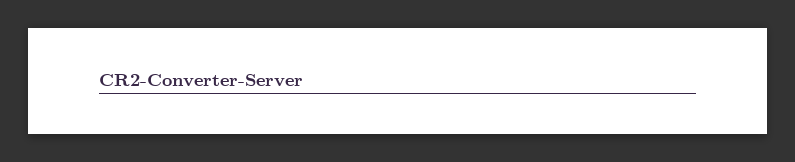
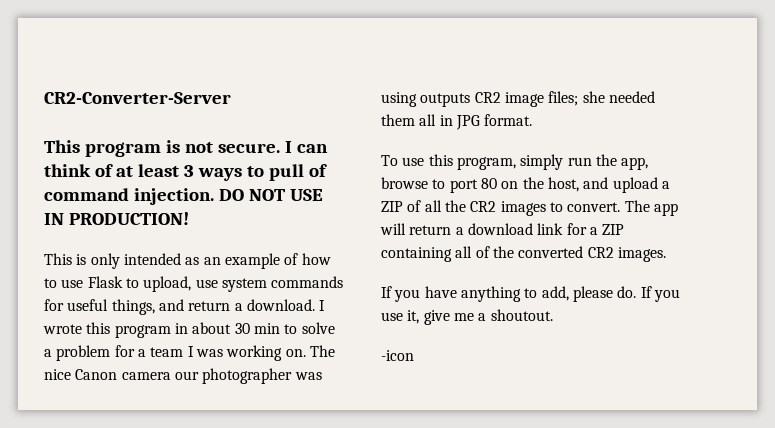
(303, 80) none -> [44,140,328,157] [44,164,327,181] [44,188,323,205] [44,212,189,225] [44,253,331,269] [44,276,344,292] [44,299,326,315] [43,322,335,338] [44,345,335,361] [44,368,322,384] [381,91,655,107] [381,114,533,130] [381,154,649,170] [381,177,670,193] [381,200,678,216] [380,223,625,235] [381,246,666,262] [381,286,680,302] [381,309,553,325] [381,350,414,361] // This program is not secure. I can think of at least 3 ways to pull of command injection. DO NOT USE IN PRODUCTION! // This is only intended as an example of how to use Flask to upload, use system commands for useful things, and return a download. I wrote this program in about 30 min to solve a problem for a team I was working on. The nice Canon camera our photographer was using outputs CR2 image files; she needed them all in JPG format. // To use this program, simply run the app, browse to port 80 on the host, and upload a ZIP of all the CR2 images to convert. The app will return a download link for a ZIP containing all of the converted CR2 images. // If you have anything to add, please do. If you use it, give me a shoutout. // -icon

